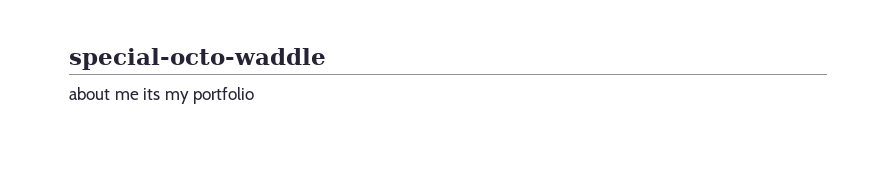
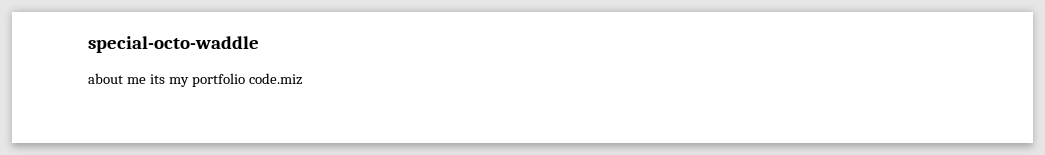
(255, 95) none -> [248,73,302,85] code.miz

